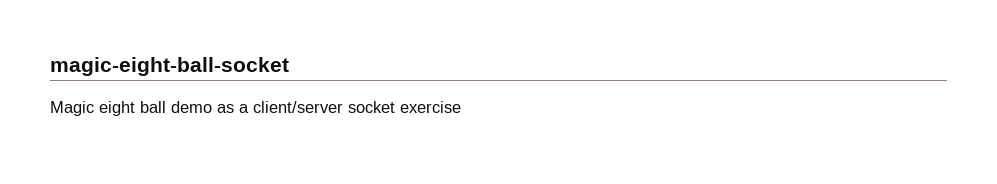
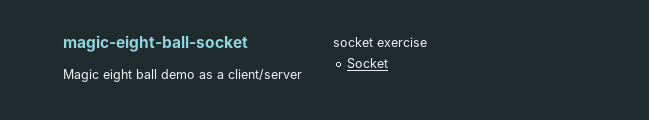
(461, 107) none -> [346,58,388,69] // Socket

